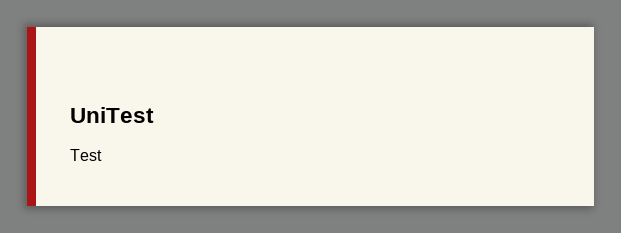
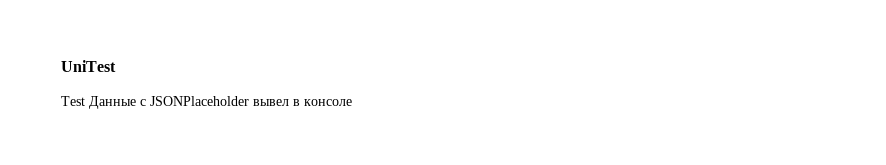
(102, 155) none -> [89,96,352,109] Данные с JSONPlaceholder вывел в консоле

